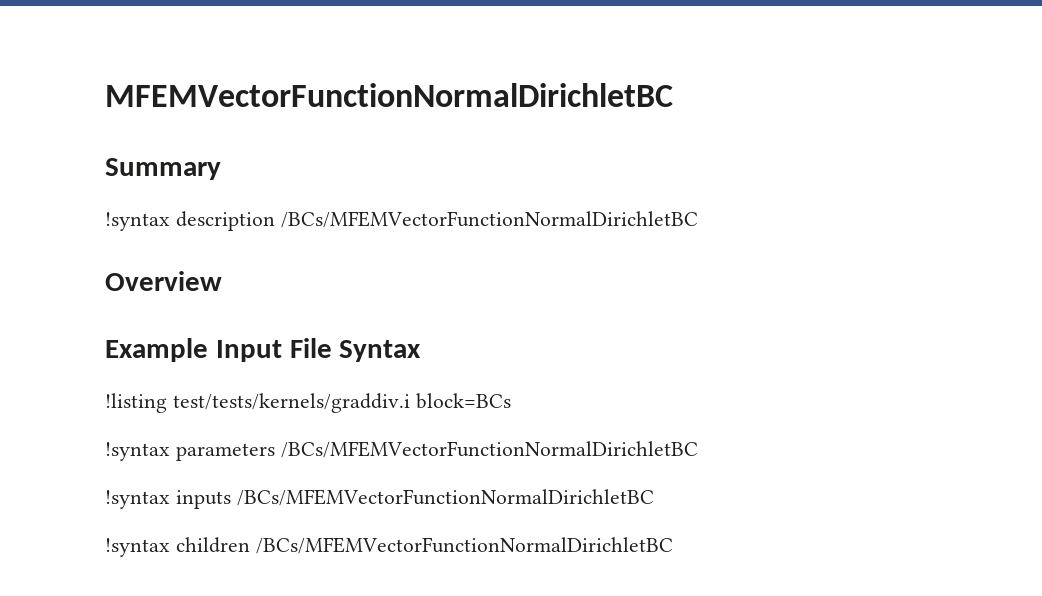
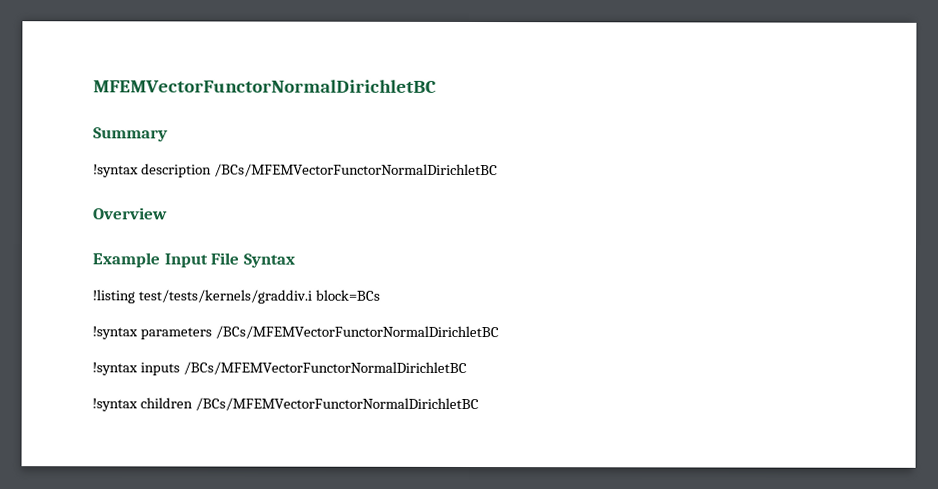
[105,83,673,107] MFEMVectorFunctionNormalDirichletBC -> [93,79,437,93] MFEMVectorFunctorNormalDirichletBC
[280,211,698,228] /BCs/MFEMVectorFunctionNormalDirichletBC -> [213,163,498,178] /BCs/MFEMVectorFunctorNormalDirichletBC
[280,441,698,458] /BCs/MFEMVectorFunctionNormalDirichletBC -> [214,325,499,340] /BCs/MFEMVectorFunctorNormalDirichletBC
[236,489,654,506] /BCs/MFEMVectorFunctionNormalDirichletBC -> [182,361,467,375] /BCs/MFEMVectorFunctorNormalDirichletBC
[255,537,673,554] /BCs/MFEMVectorFunctionNormalDirichletBC -> [194,397,479,412] /BCs/MFEMVectorFunctorNormalDirichletBC

